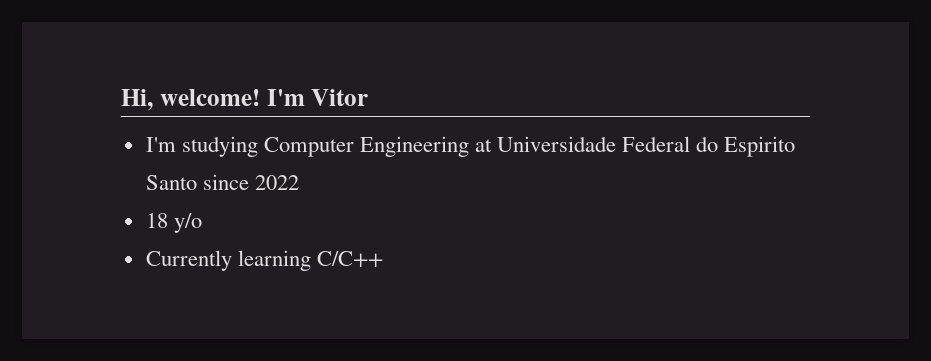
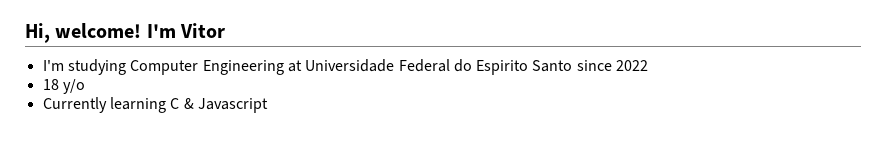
[316,251,383,267] C/C++ -> [170,98,268,113] C & Javascript

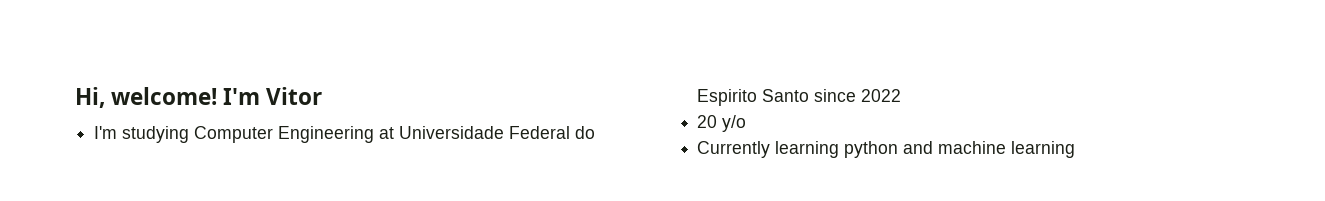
[42,79,59,90] 18 -> [697,115,718,128] 20
[170,98,268,113] C & Javascript -> [844,141,1076,158] python and machine learning

